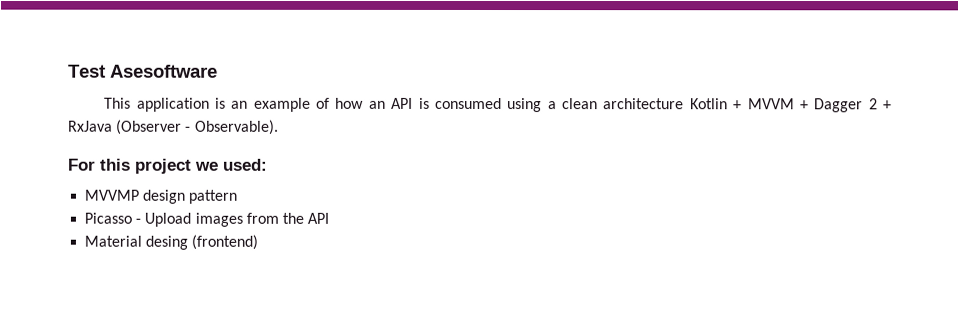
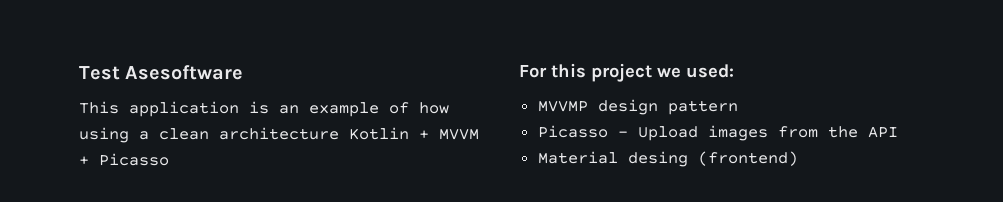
[368,97,502,110] an API is consumed -> (449, 108) none
[814,98,893,113] [68,119,279,135] Dagger 2 + RxJava (Observer - Observable). -> [99,153,169,166] Picasso

